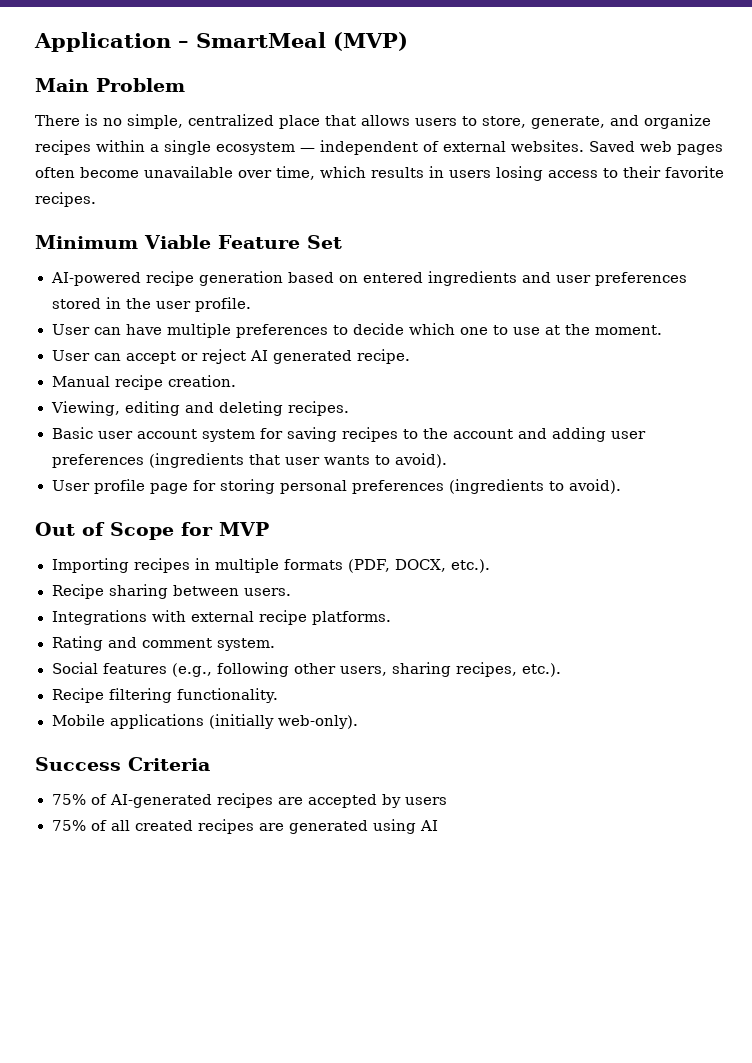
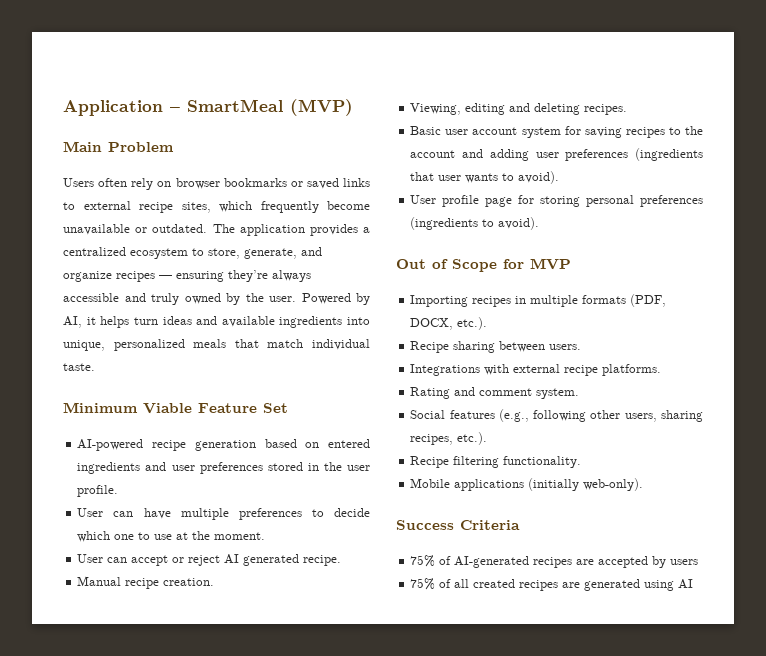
[35,114,457,129] There is no simple, centralized place that allows users -> [63,178,370,190] [63,201,370,213] [63,224,370,236] [63,247,188,259] Users often rely on browser bookmarks or saved links to external recipe sites, which frequently become unavailable or outdated. The application provides a centralized ecosystem
[96,140,723,155] [35,166,724,181] [35,192,96,207] within a single ecosystem — independent of external websites. Saved web pages often become unavailable over time, which results in users losing access to their favorite recipes. -> [159,270,311,282] [63,293,370,305] [63,316,370,328] [63,339,370,351] [63,363,95,371] — ensuring they’re always accessible and truly owned by the user. Powered by AI, it helps turn ideas and available ingredients into unique, personalized meals that match individual taste.

